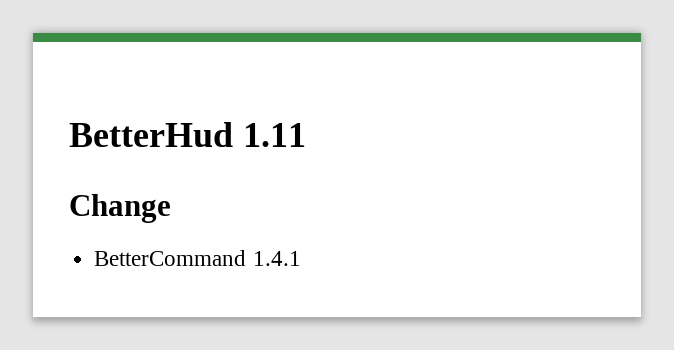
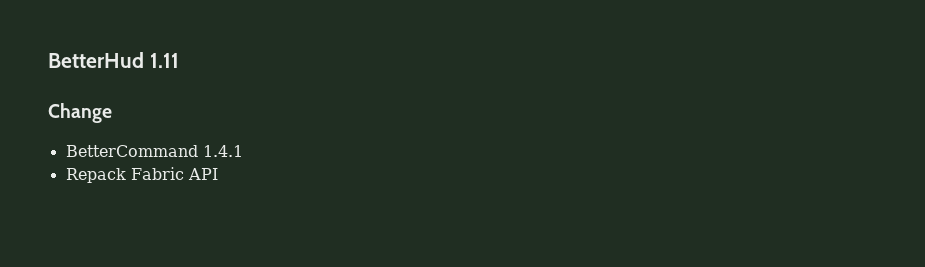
(301, 258) none -> [65,167,218,183] // Repack Fabric API

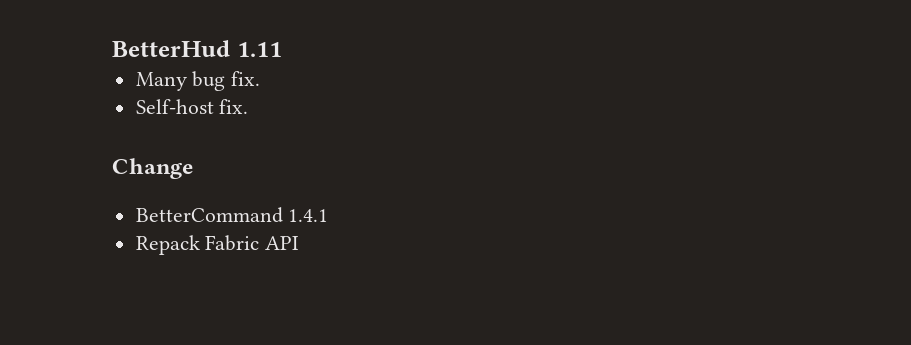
(179, 60) none -> [135,71,261,91] [135,99,249,114] // Many bug fix. // Self-host fix.

